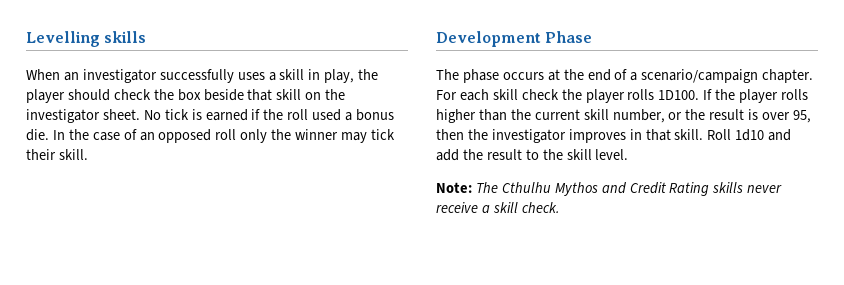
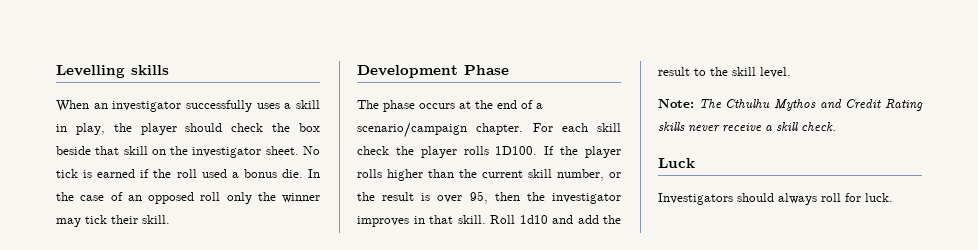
(560, 207) none -> [658,158,695,168] [658,193,893,205] // Luck // Investigators should always roll for luck.

